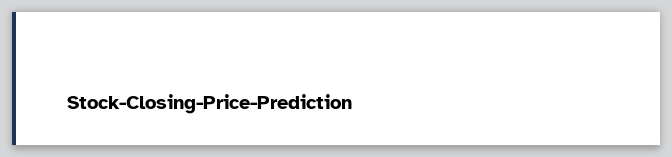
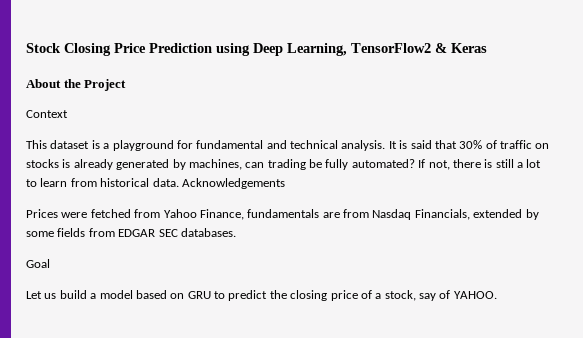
[67,94,352,114] Stock-Closing-Price-Prediction -> [26,43,487,56] [26,79,127,91] [26,110,68,118] [26,140,550,151] [26,159,542,170] [26,178,285,189] [26,209,539,220] [26,228,236,237] [26,259,50,268] [26,290,497,301] Stock Closing Price Prediction using Deep Learning, TensorFlow2 & Keras // About the Project // Context // This dataset is a playground for fundamental and technical analysis. It is said that 30% of traffic on stocks is already generated by machines, can trading be fully automated? If not, there is still a lot to learn from historical data. Acknowledgements // Prices were fetched from Yahoo Finance, fundamentals are from Nasdaq Financials, extended by some fields from EDGAR SEC databases. // Goal // Let us build a model based on GRU to predict the closing price of a stock, say of YAHOO.

